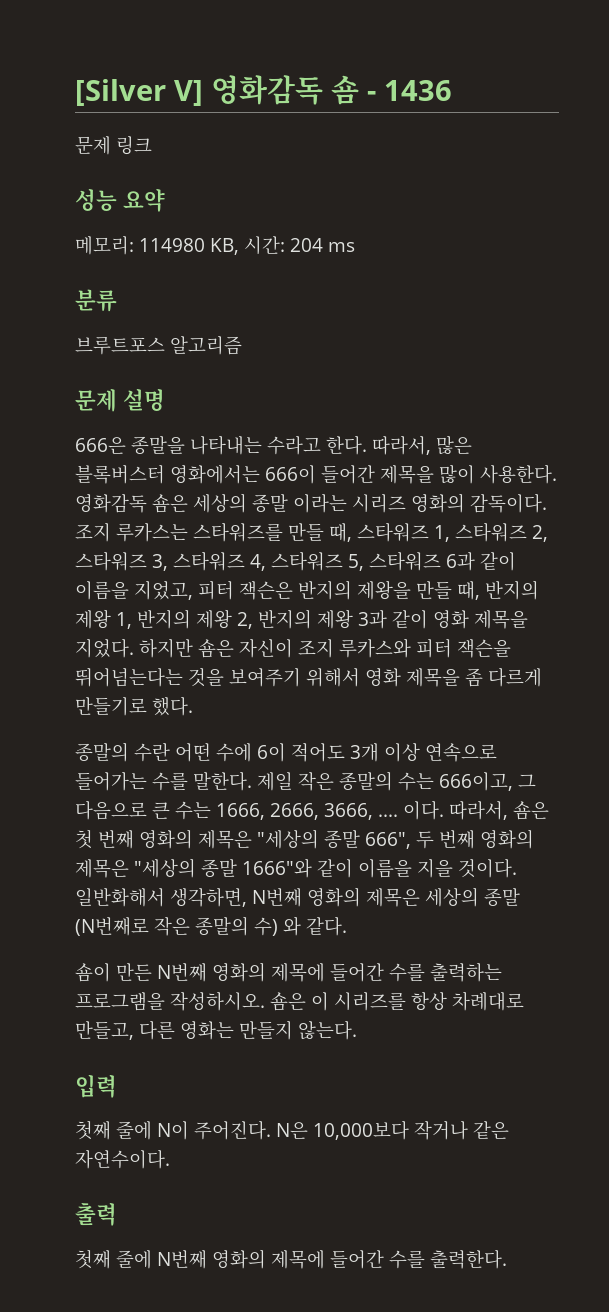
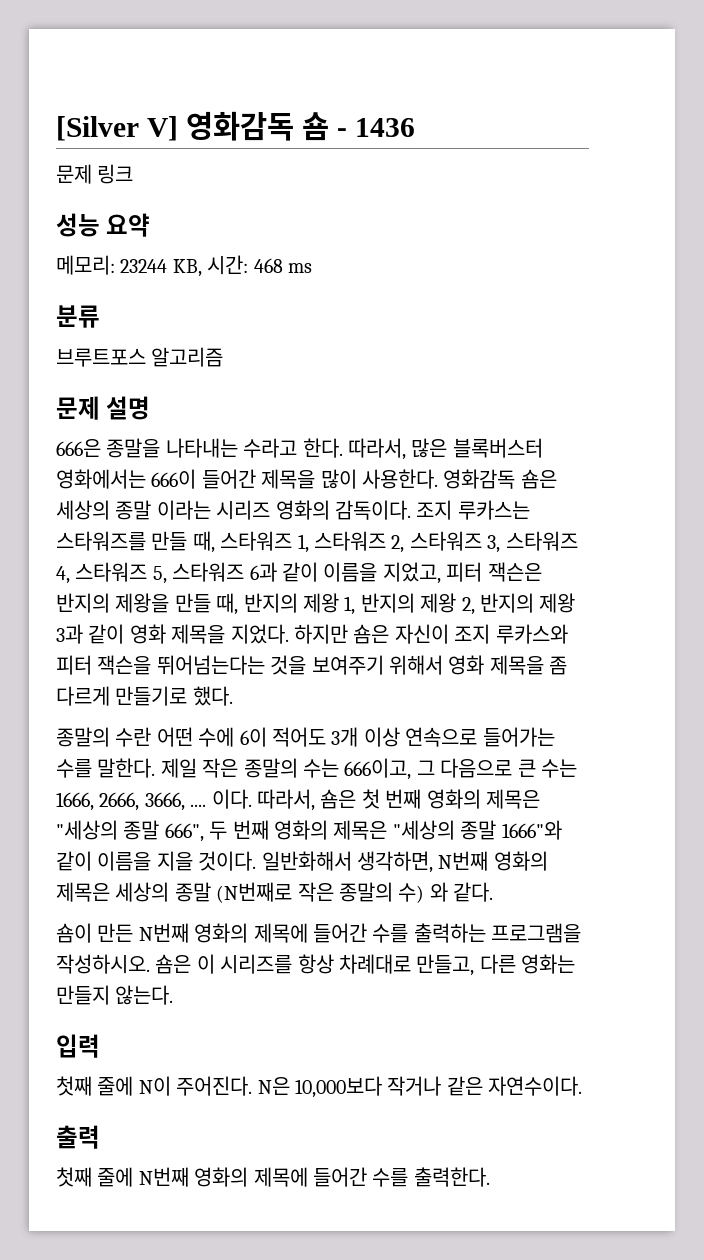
[139,238,205,252] 114980 -> [120,259,168,273] 23244
[289,238,323,252] 204 -> [253,258,283,273] 468

